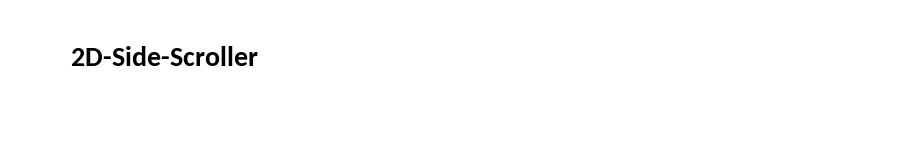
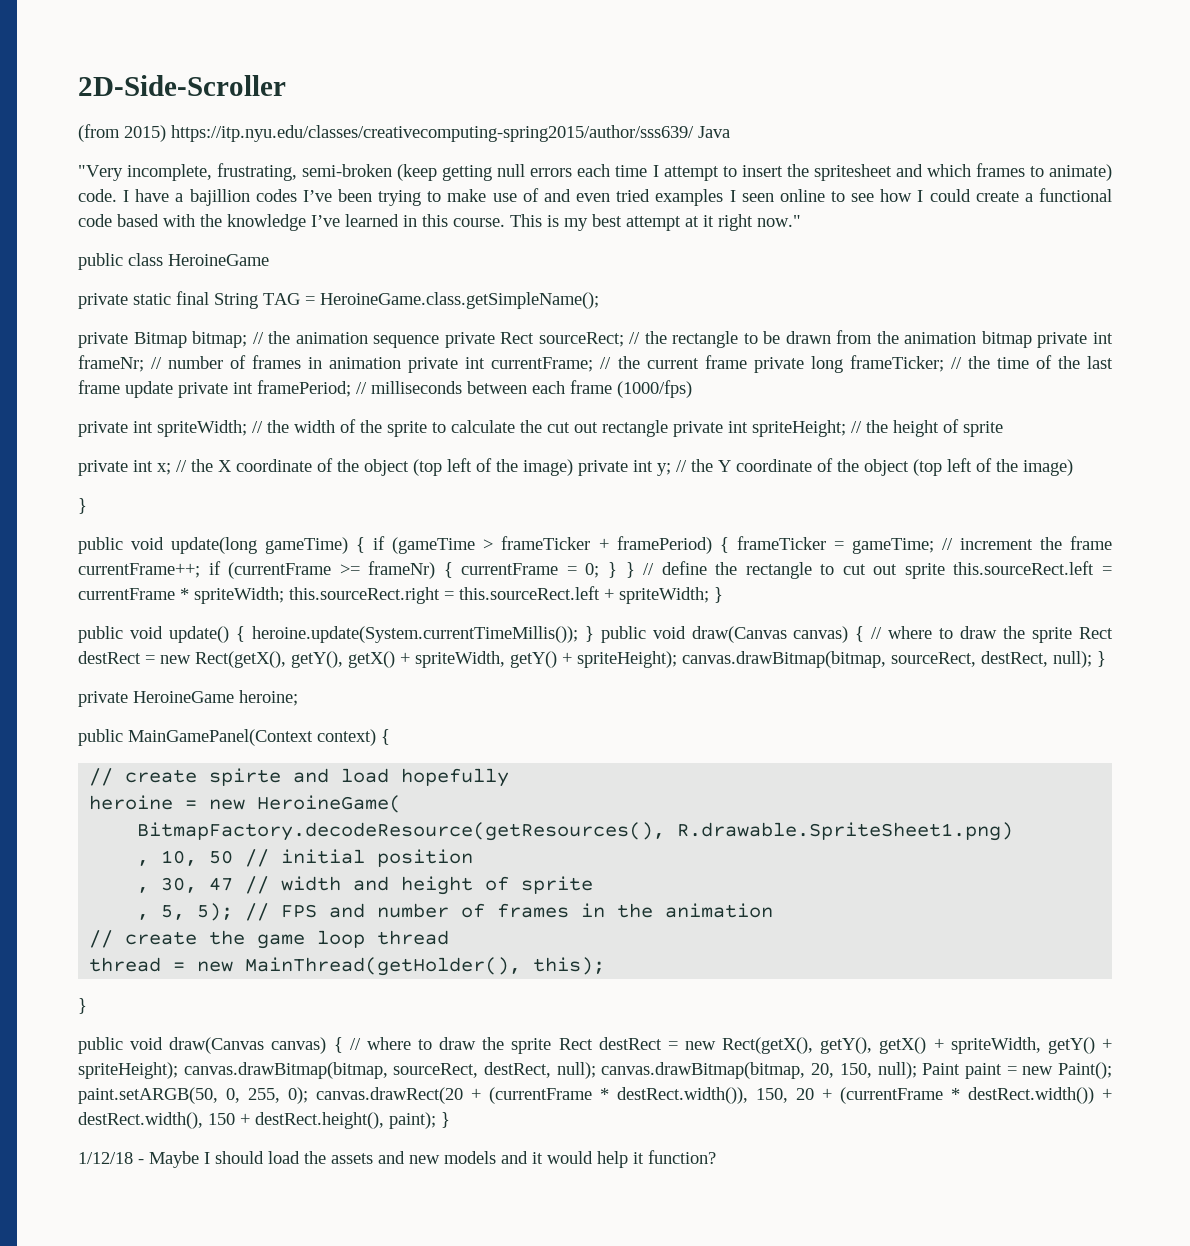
(258, 56) none -> [78,124,730,142] [78,163,1112,181] [78,188,1112,206] [78,214,801,231] [78,253,269,270] [78,291,599,309] [78,330,1113,348] [78,355,1113,373] [78,380,692,398] [78,419,1003,437] [78,458,1073,476] [78,498,87,514] [78,536,1112,554] [78,561,1112,579] [78,586,723,604] [78,626,1114,643] [78,651,1106,668] [78,690,298,707] [78,729,390,746] [89,768,510,787] [89,795,402,813] [137,822,1014,841] [137,849,474,867] [137,876,594,895] [137,903,774,921] [89,930,450,949] [89,957,606,976] [78,998,87,1014] [78,1037,1112,1054] [78,1062,1113,1079] [78,1087,1112,1104] [78,1112,450,1129] [78,1150,716,1168] // (from 2015) https://itp.nyu.edu/classes/creativecomputing-spring2015/author/sss639/ Java // "Very incomplete, frustrating, semi-broken (keep getting null errors each time I attempt to insert the spritesheet and which frames to animate) code. I have a bajillion codes I’ve been trying to make use of and even tried examples I seen online to see how I could create a functional code based with the knowledge I’ve learned in this course. This is my best attempt at it right now." // public class HeroineGame // private static final String TAG = HeroineGame.class.getSimpleName(); // private Bitmap bitmap; // the animation sequence private Rect sourceRect; // the rectangle to be drawn from the animation bitmap private int frameNr; // number of frames in animation private int currentFrame; // the current frame private long frameTicker; // the time of the last frame update private int framePeriod; // milliseconds between each frame (1000/fps) // private int spriteWidth; // the width of the sprite to calculate the cut out rectangle private int spriteHeight; // the height of sprite // private int x; // the X coordinate of the object (top left of the image) private int y; // the Y coordinate of the object (top left of the image) // } // public void update(long gameTime) { if (gameTime > frameTicker + framePeriod) { frameTicker = gameTime; // increment the frame currentFrame++; if (currentFrame >= frameNr) { currentFrame = 0; } } // define the rectangle to cut out sprite this.sourceRect.left = currentFrame * spriteWidth; this.sourceRect.right = this.sourceRect.left + spriteWidth; } // public void update() { heroine.update(System.currentTimeMillis()); } public void draw(Canvas canvas) { // where to draw the sprite Rect destRect = new Rect(getX(), getY(), getX() + spriteWidth, getY() + spriteHeight); canvas.drawBitmap(bitmap, sourceRect, destRect, null); } // private HeroineGame heroine; // public MainGamePanel(Context context) { // // create spirte and load hopefully // heroine = new HeroineGame( // BitmapFactory.decodeResource(getResources(), R.drawable.SpriteSheet1.png) // , 10, 50 // initial position // , 30, 47 // width and height of sprite // , 5, 5); // FPS and number of frames in the animation // // create the game loop thread // thread = new MainThread(getHolder(), this); // } // public void draw(Canvas canvas) { // where to draw the sprite Rect destRect = new Rect(getX(), getY(), getX() + spriteWidth, getY() + spriteHeight); canvas.drawBitmap(bitmap, sourceRect, destRect, null); canvas.drawBitmap(bitmap, 20, 150, null); Paint paint = new Paint(); paint.setARGB(50, 0, 255, 0); canvas.drawRect(20 + (currentFrame * destRect.width()), 150, 20 + (currentFrame * destRect.width()) + destRect.width(), 150 + destRect.height(), paint); } // 1/12/18 - Maybe I should load the assets and new models and it would help it function?

